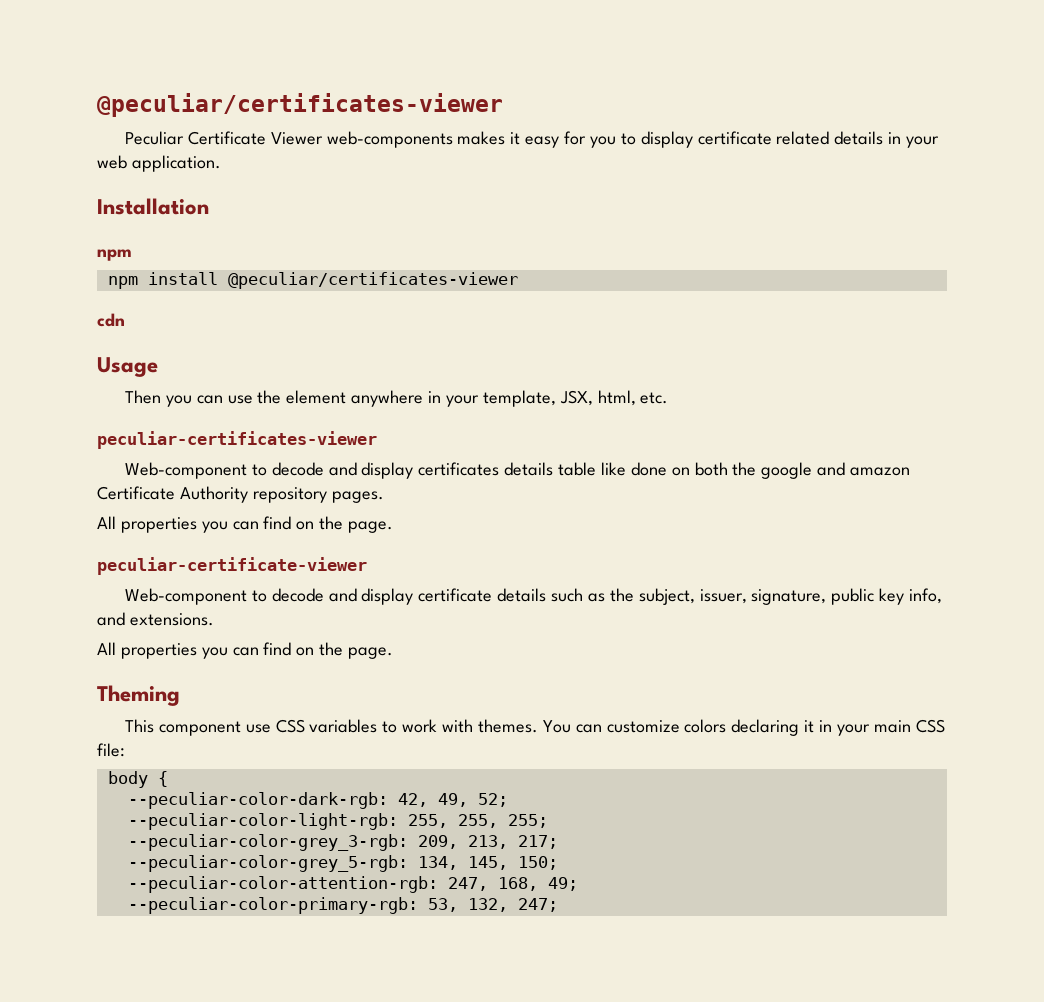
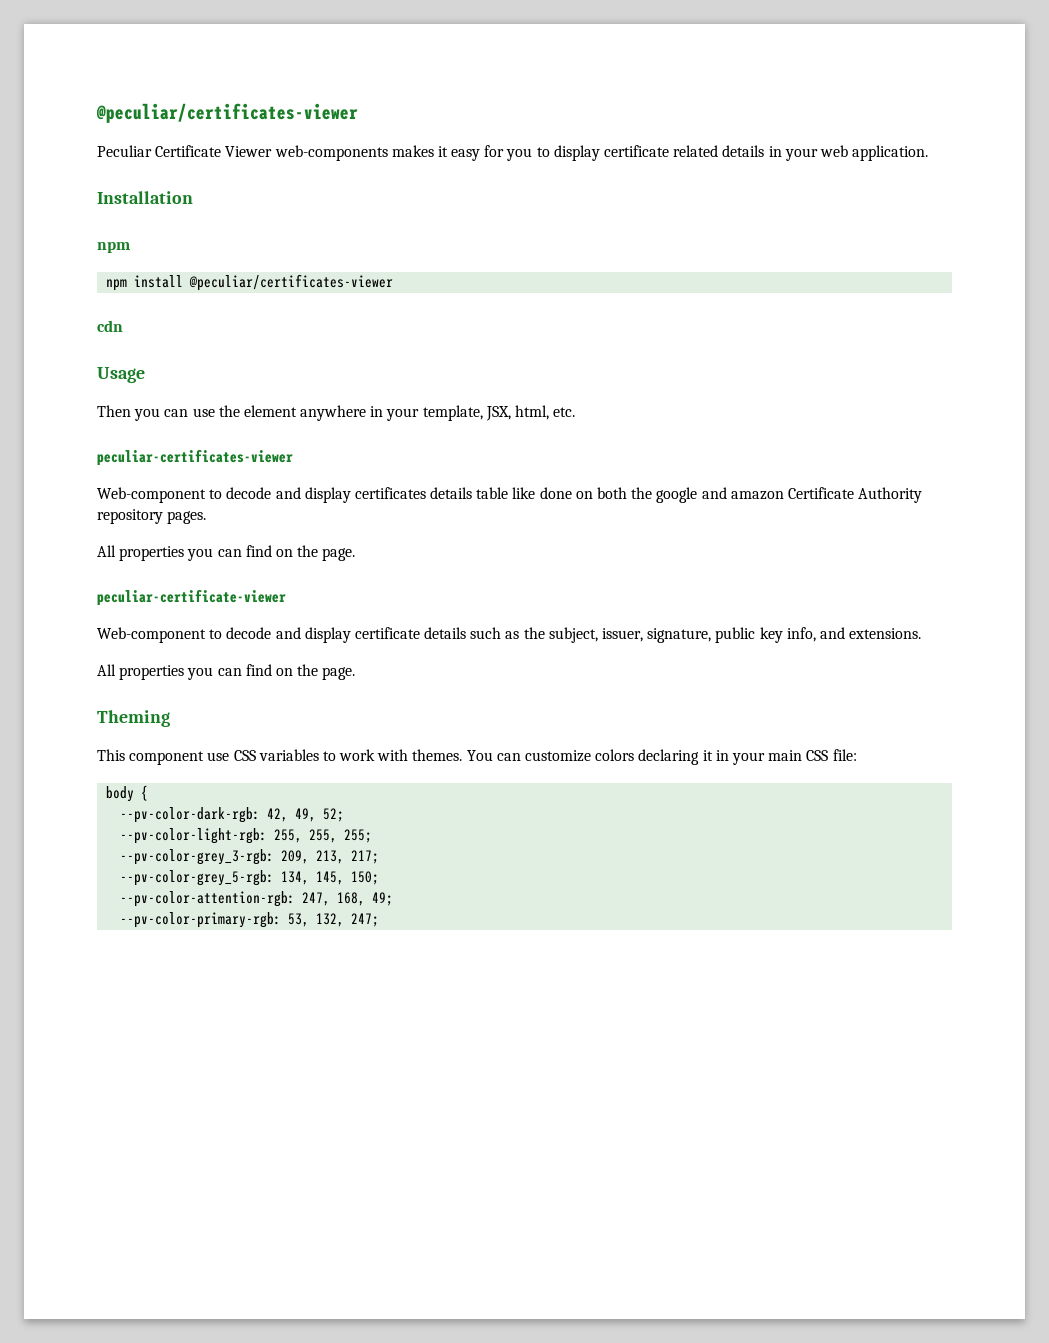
[127,792,388,809] --peculiar-color-dark-rgb: -> [120,807,261,823] --pv-color-dark-rgb:
[127,813,398,830] --peculiar-color-light-rgb: -> [120,828,268,844] --pv-color-light-rgb:
[127,834,408,851] --peculiar-color-grey_3-rgb: -> [120,849,275,865] --pv-color-grey_3-rgb:
[127,855,408,872] --peculiar-color-grey_5-rgb: -> [120,870,275,886] --pv-color-grey_5-rgb:
[127,876,438,893] --peculiar-color-attention-rgb: -> [120,891,296,907] --pv-color-attention-rgb:
[127,897,418,914] --peculiar-color-primary-rgb: -> [120,912,282,928] --pv-color-primary-rgb:

